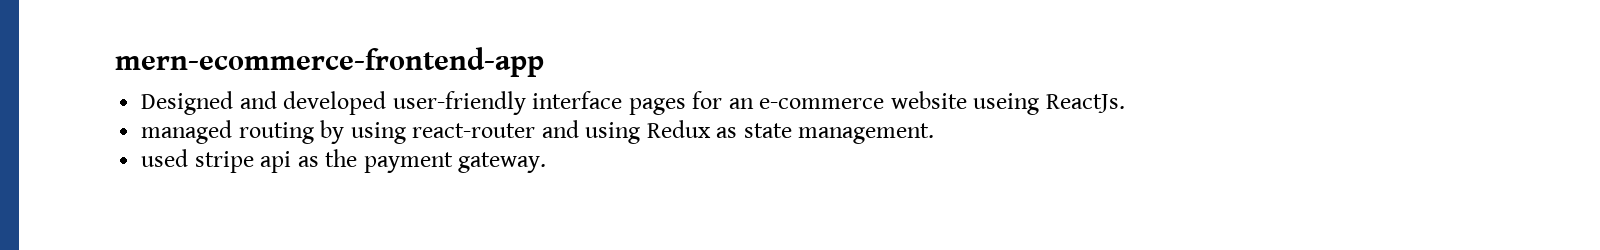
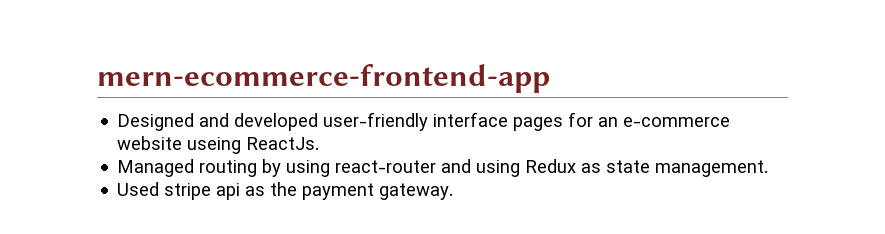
[141,120,233,144] managed -> [117,159,195,177] Managed
[141,149,189,167] used -> [117,182,160,196] Used

